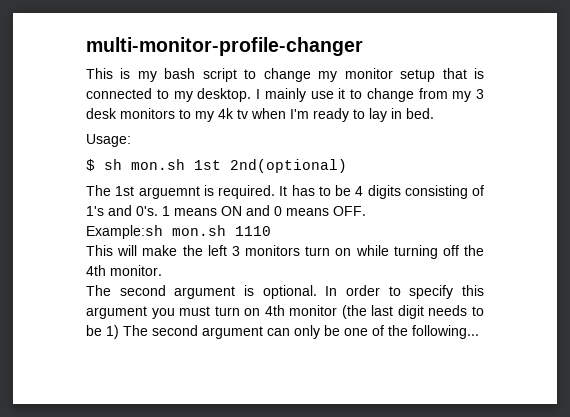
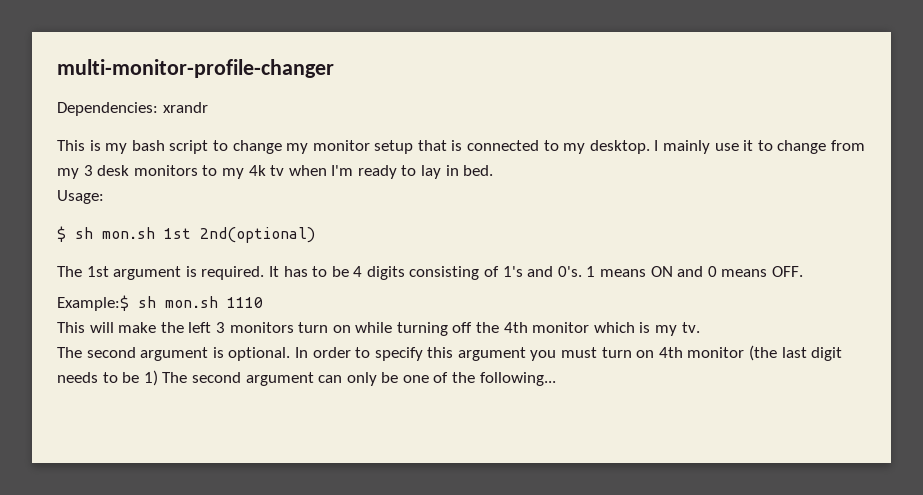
(363, 46) none -> [57,102,208,116] // Dependencies: xrandr
[138,186,200,199] arguemnt -> [113,266,182,280] argument
[86,225,163,239] Example:sh -> [57,295,156,311] Example:$ sh
[110,265,162,276] monitor. -> [532,322,700,336] monitor which is my tv.

